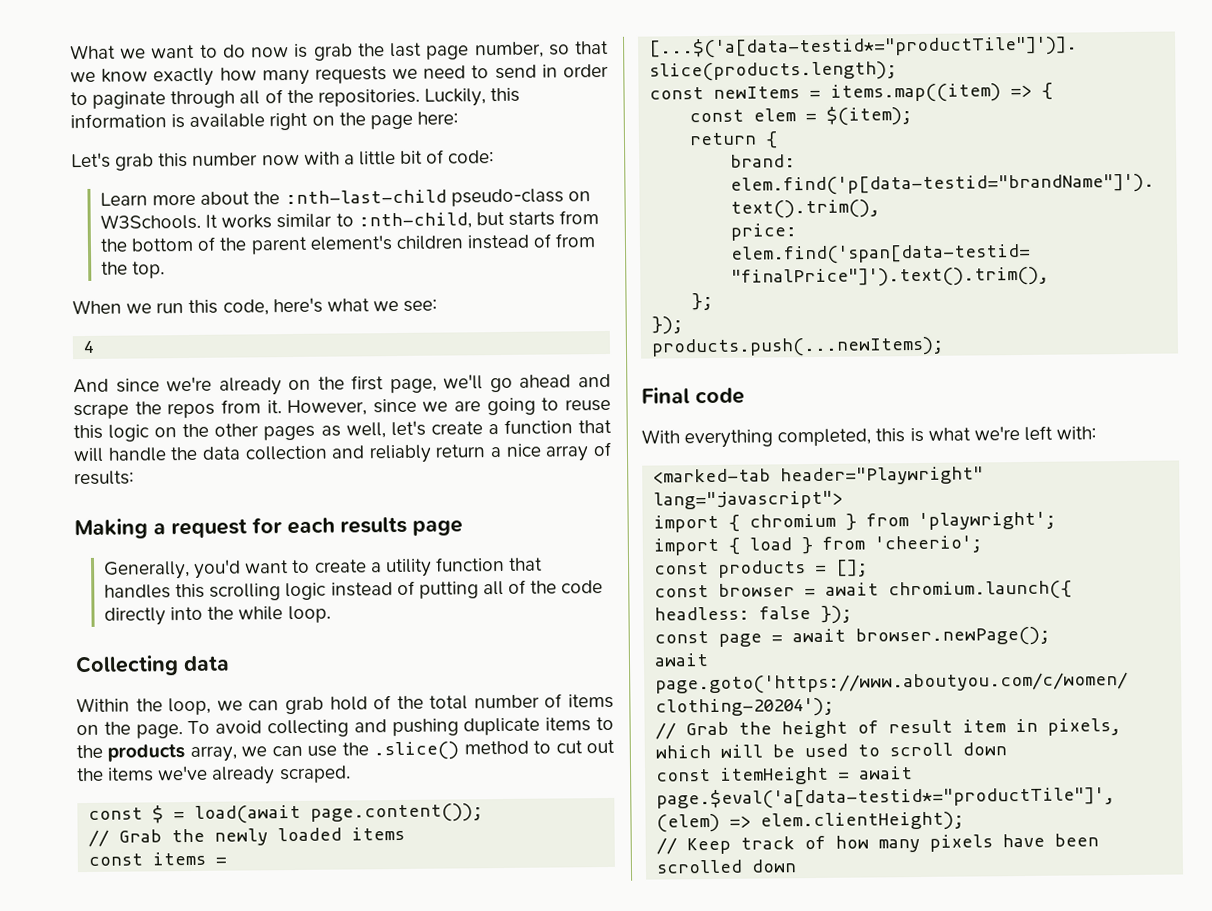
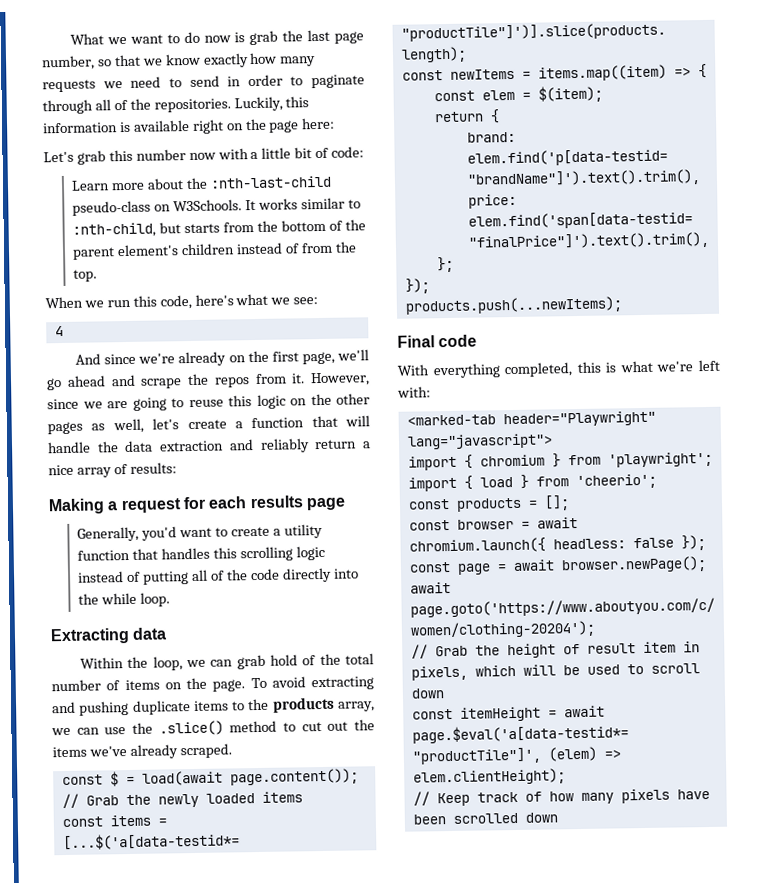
[244,445,328,461] collection -> [159,440,225,452] extraction
[75,655,179,677] Collecting -> [50,627,130,645] Extracting
[267,719,350,738] collecting -> [311,676,374,691] extracting

